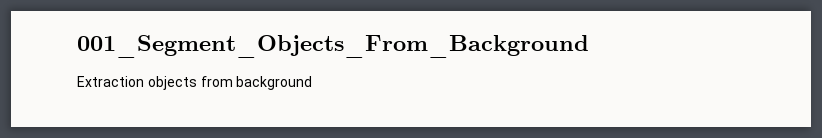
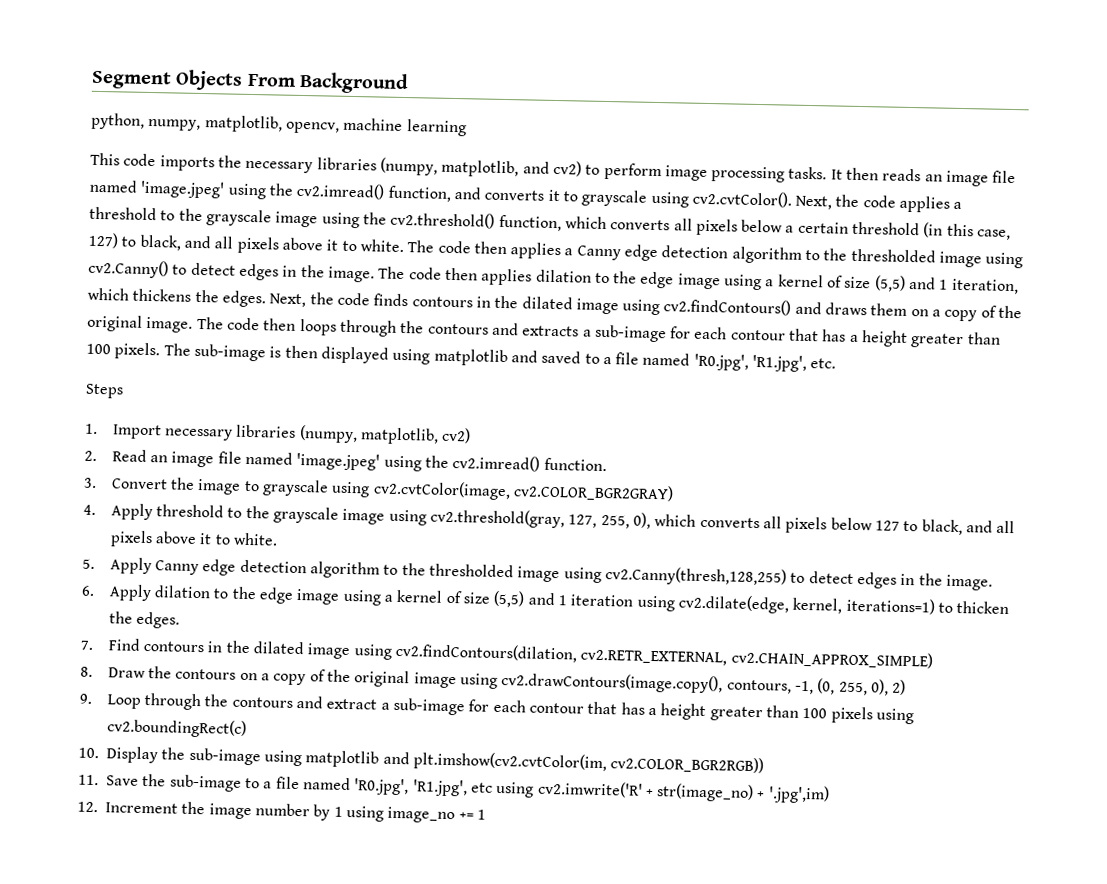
[77,35,589,58] [77,76,313,90] 001_Segment_Objects_From_Background // Extraction objects from background -> [91,69,410,95] [91,112,467,137] [90,152,1017,187] [89,179,963,213] [89,206,1012,240] [88,232,1024,269] [88,259,1019,295] [87,287,1023,322] [87,314,1001,349] [86,342,837,372] [85,383,124,399] [85,423,472,445] [84,449,607,472] [84,477,674,502] [83,503,1016,536] [109,530,279,548] [82,557,993,591] [81,584,1010,615] [108,611,181,629] [80,638,933,669] [80,666,907,696] [79,692,914,725] [106,718,247,738] [78,746,765,774] [78,773,830,804] [77,801,486,824] Segment Objects From Background // python, numpy, matplotlib, opencv, machine learning // This code imports the necessary libraries (numpy, matplotlib, and cv2) to perform image processing tasks. It then reads an image file named 'image.jpeg' using the cv2.imread() function, and converts it to grayscale using cv2.cvtColor(). Next, the code applies a threshold to the grayscale image using the cv2.threshold() function, which converts all pixels below a certain threshold (in this case, 127) to black, and all pixels above it to white. The code then applies a Canny edge detection algorithm to the thresholded image using cv2.Canny() to detect edges in the image. The code then applies dilation to the edge image using a kernel of size (5,5) and 1 iteration, which thickens the edges. Next, the code finds contours in the dilated image using cv2.findContours() and draws them on a copy of the original image. The code then loops through the contours and extracts a sub-image for each contour that has a height greater than 100 pixels. The sub-image is then displayed using matplotlib and saved to a file named 'R0.jpg', 'R1.jpg', etc. // Steps // 1. Import necessary libraries (numpy, matplotlib, cv2) // 2. Read an image file named 'image.jpeg' using the cv2.imread() function. // 3. Convert the image to grayscale using cv2.cvtColor(image, cv2.COLOR_BGR2GRAY) // 4. Apply threshold to the grayscale image using cv2.threshold(gray, 127, 255, 0), which converts all pixels below 127 to black, and all pixels above it to white. // 5. Apply Canny edge detection algorithm to the thresholded image using cv2.Canny(thresh,128,255) to detect edges in the image. // 6. Apply dilation to the edge image using a kernel of size (5,5) and 1 iteration using cv2.dilate(edge, kernel, iterations=1) to thicken the edges. // 7. Find contours in the dilated image using cv2.findContours(dilation, cv2.RETR_EXTERNAL, cv2.CHAIN_APPROX_SIMPLE) // 8. Draw the contours on a copy of the original image using cv2.drawContours(image.copy(), contours, -1, (0, 255, 0), 2) // 9. Loop through the contours and extract a sub-image for each contour that has a height greater than 100 pixels using cv2.boundingRect(c) // 10. Display the sub-image using matplotlib and plt.imshow(cv2.cvtColor(im, cv2.COLOR_BGR2RGB)) // 11. Save the sub-image to a file named 'R0.jpg', 'R1.jpg', etc using cv2.imwrite('R' + str(image_no) + '.jpg',im) // 12. Increment the image number by 1 using image_no += 1

